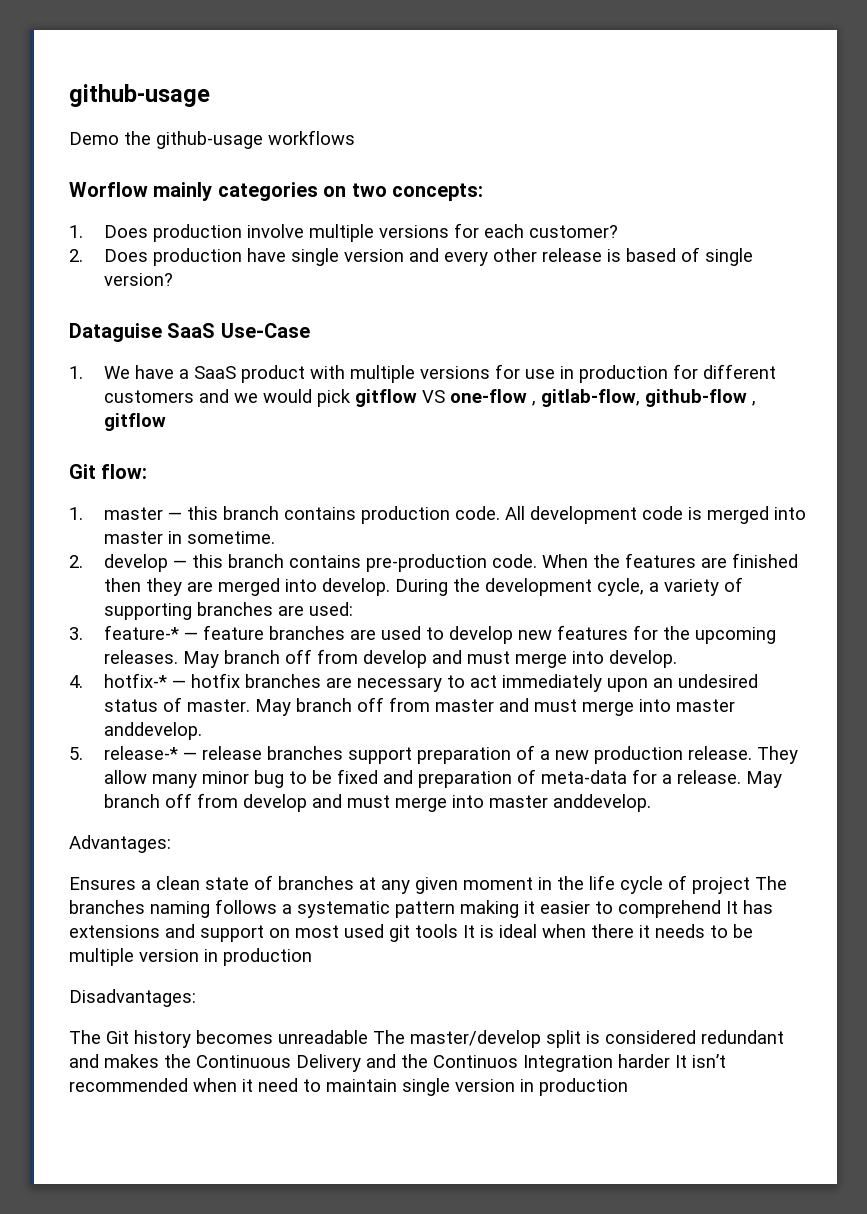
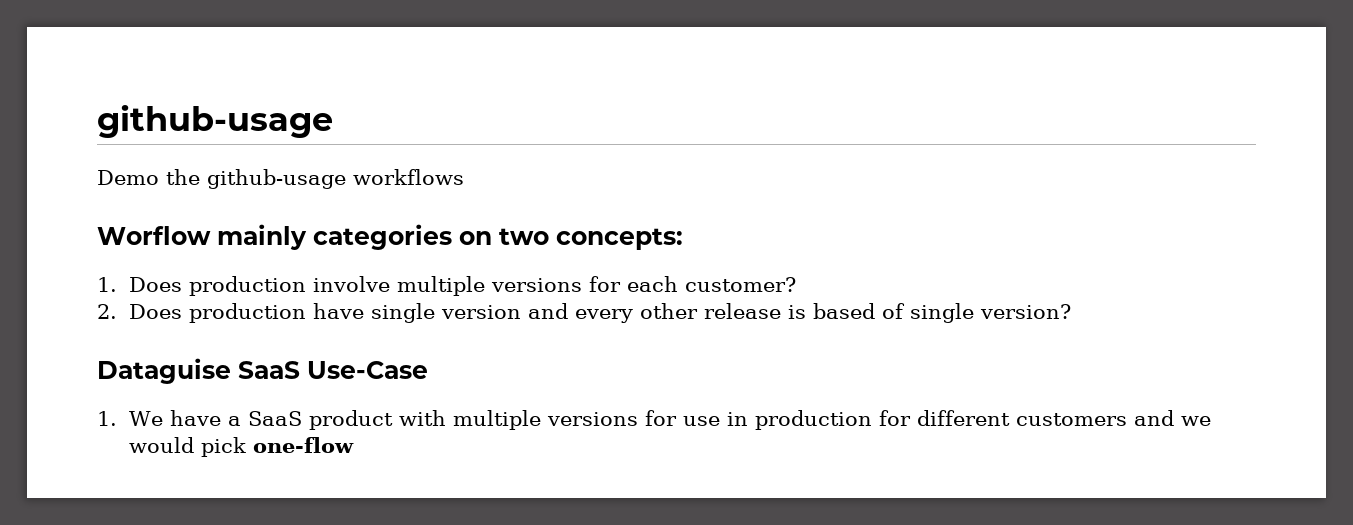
[354,389,756,407] [103,413,166,431] [69,464,148,479] [69,506,806,524] [103,531,275,544] [69,553,798,572] [103,577,743,596] [103,602,353,620] [69,625,776,644] [103,649,677,668] [69,673,758,692] [103,697,735,716] [103,722,202,740] [69,745,798,764] [103,769,782,788] [103,793,651,812] [69,835,171,853] [69,875,787,894] [69,899,773,918] [69,924,753,942] [69,948,312,966] [69,989,196,1007] [69,1030,784,1048] [69,1054,726,1072] [69,1078,628,1096] gitflow VS one-flow , gitlab-flow, github-flow , gitflow // Git flow: // 1. master — this branch contains production code. All development code is merged into master in sometime. // 2. develop — this branch contains pre-production code. When the features are finished then they are merged into develop. During the development cycle, a variety of supporting branches are used: // 3. feature-* — feature branches are used to develop new features for the upcoming releases. May branch off from develop and must merge into develop. // 4. hotfix-* — hotfix branches are necessary to act immediately upon an undesired status of master. May branch off from master and must merge into master anddevelop. // 5. release-* — release branches support preparation of a new production release. They allow many minor bug to be fixed and preparation of meta-data for a release. May branch off from develop and must merge into master anddevelop. // Advantages: // Ensures a clean state of branches at any given moment in the life cycle of project The branches naming follows a systematic pattern making it easier to comprehend It has extensions and support on most used git tools It is ideal when there it needs to be multiple version in production // Disadvantages: // The Git history becomes unreadable The master/develop split is considered redundant and makes the Continuous Delivery and the Continuos Integration harder It isn’t recommended when it need to maintain single version in production -> [253,437,355,453] one-flow

